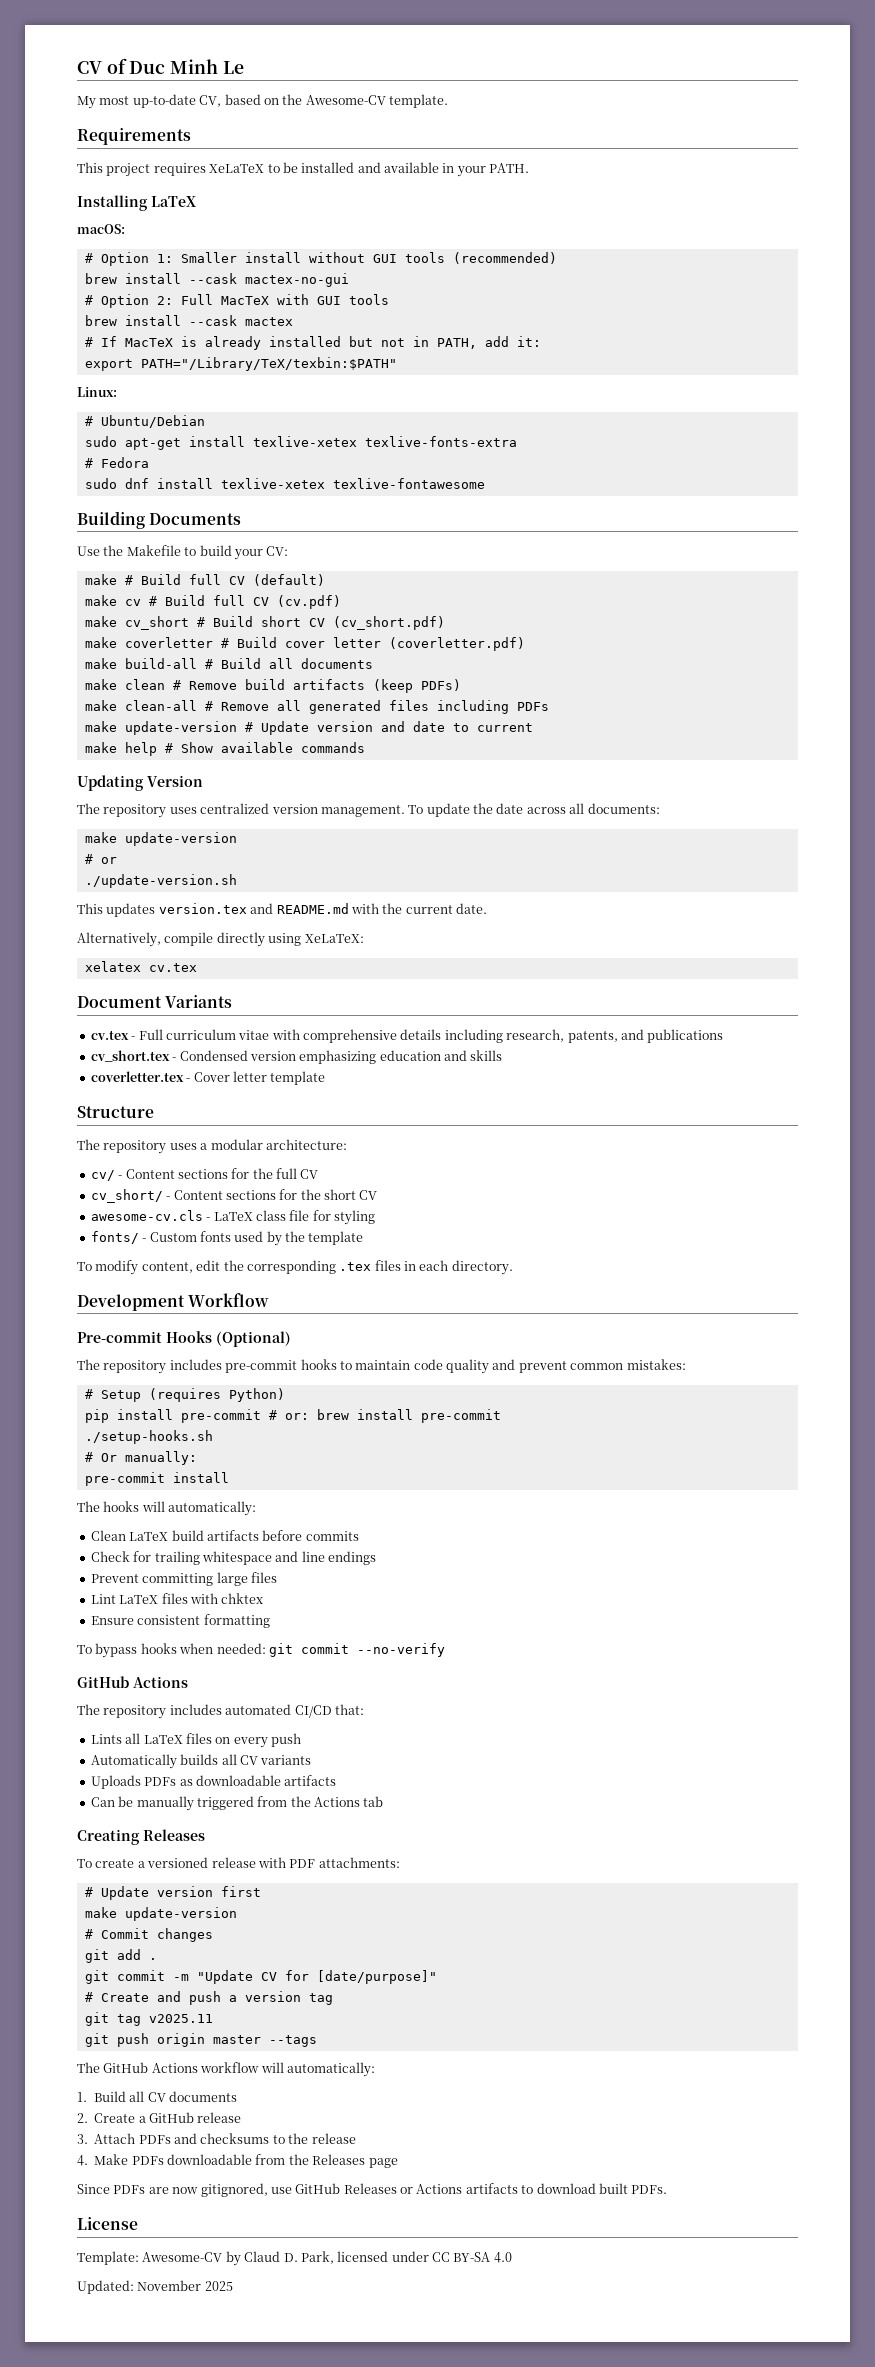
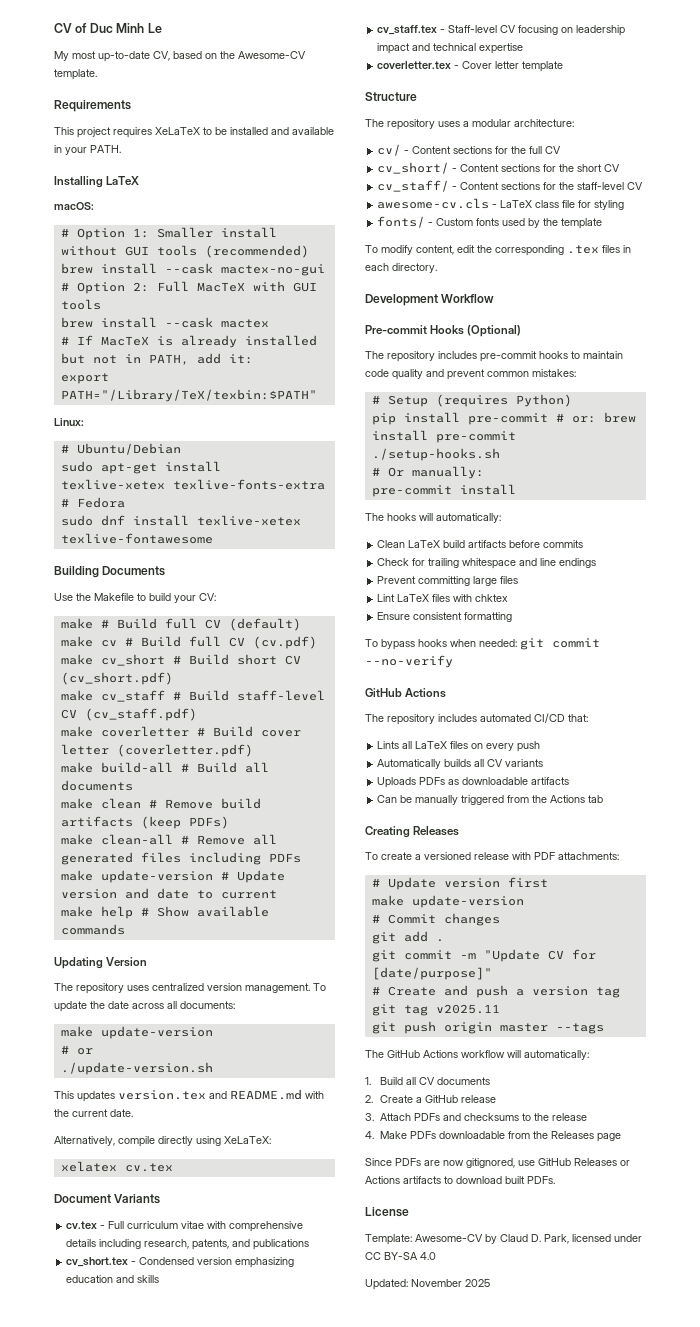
(445, 623) none -> [60,690,325,702] [60,708,197,721] // make cv_staff # Build staff-level CV (cv_staff.pdf)
(503, 1055) none -> [377,25,626,36] [377,43,524,54] // cv_staff.tex - Staff-level CV focusing on leadership impact and technical expertise
(378, 1195) none -> [377,180,644,192] // cv_staff/ - Content sections for the staff-level CV

